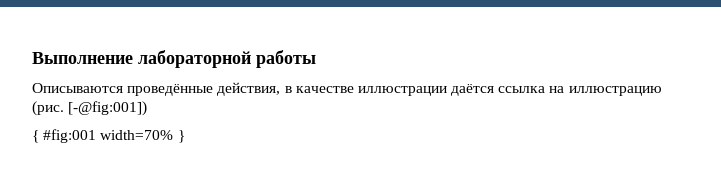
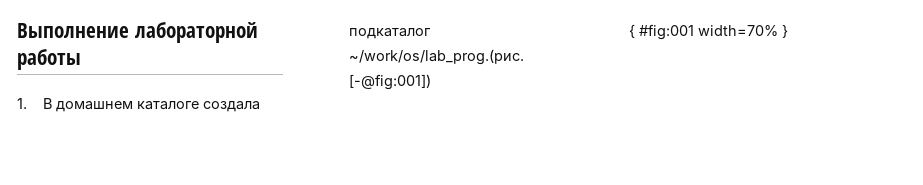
[32,82,662,96] [32,101,64,116] Описываются проведённые действия, в качестве иллюстрации даётся ссылка на иллюстрацию (рис. -> [17,98,260,112] [348,28,431,39] [348,49,524,65] 1. В домашнем каталоге создала подкаталог ~/work/os/lab_prog.(рис.

